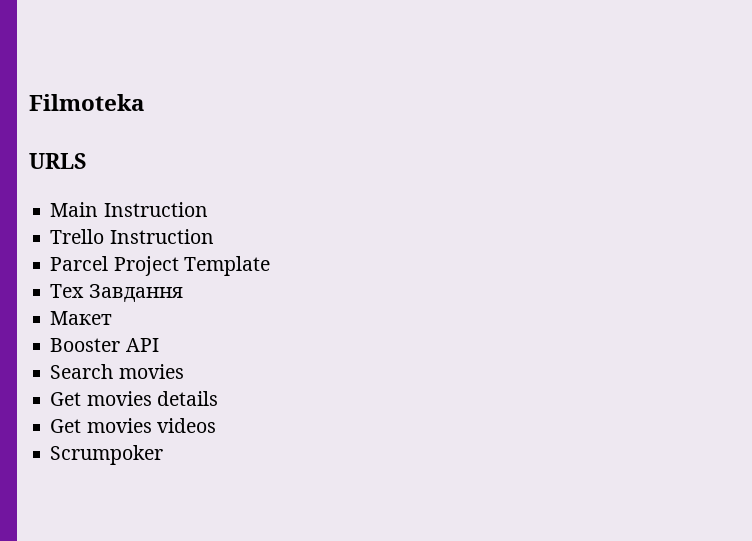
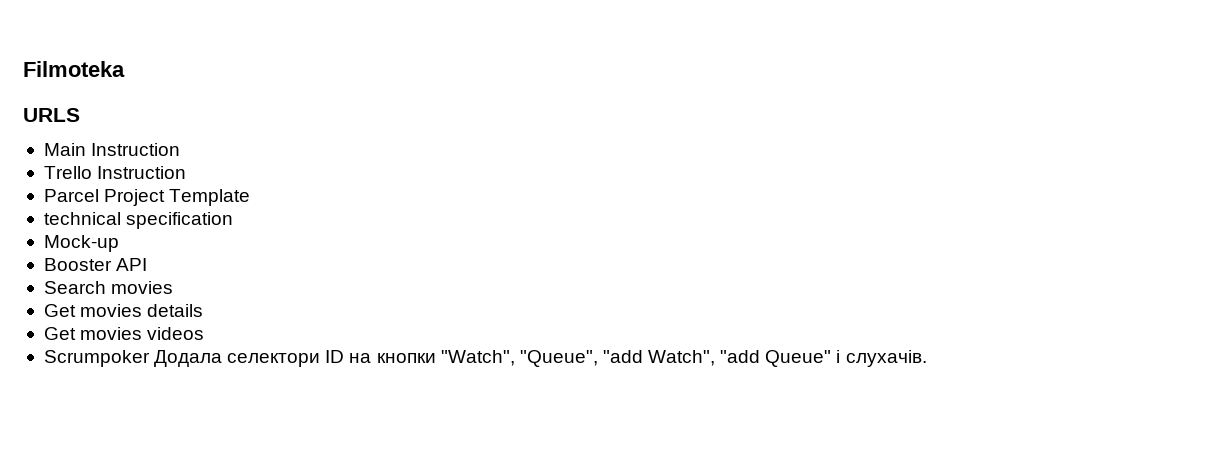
[50,284,183,302] [50,311,113,325] Тех Завдання // Макет -> [43,212,234,229] [43,235,119,252] technical specification // Mock-up
(164, 455) none -> [154,350,927,367] Додала селектори ID на кнопки "Watch", "Queue", "add Watch", "add Queue" і слухачів.

